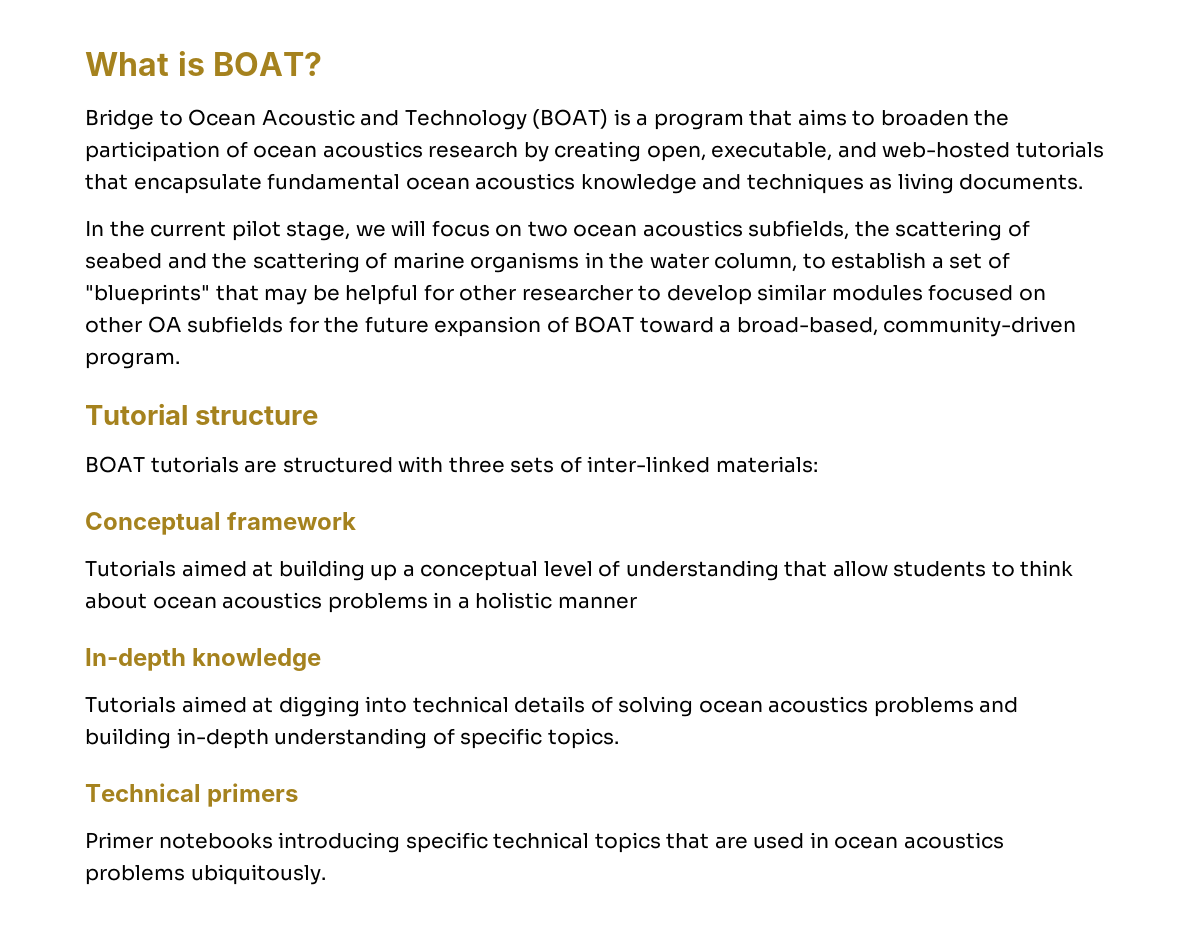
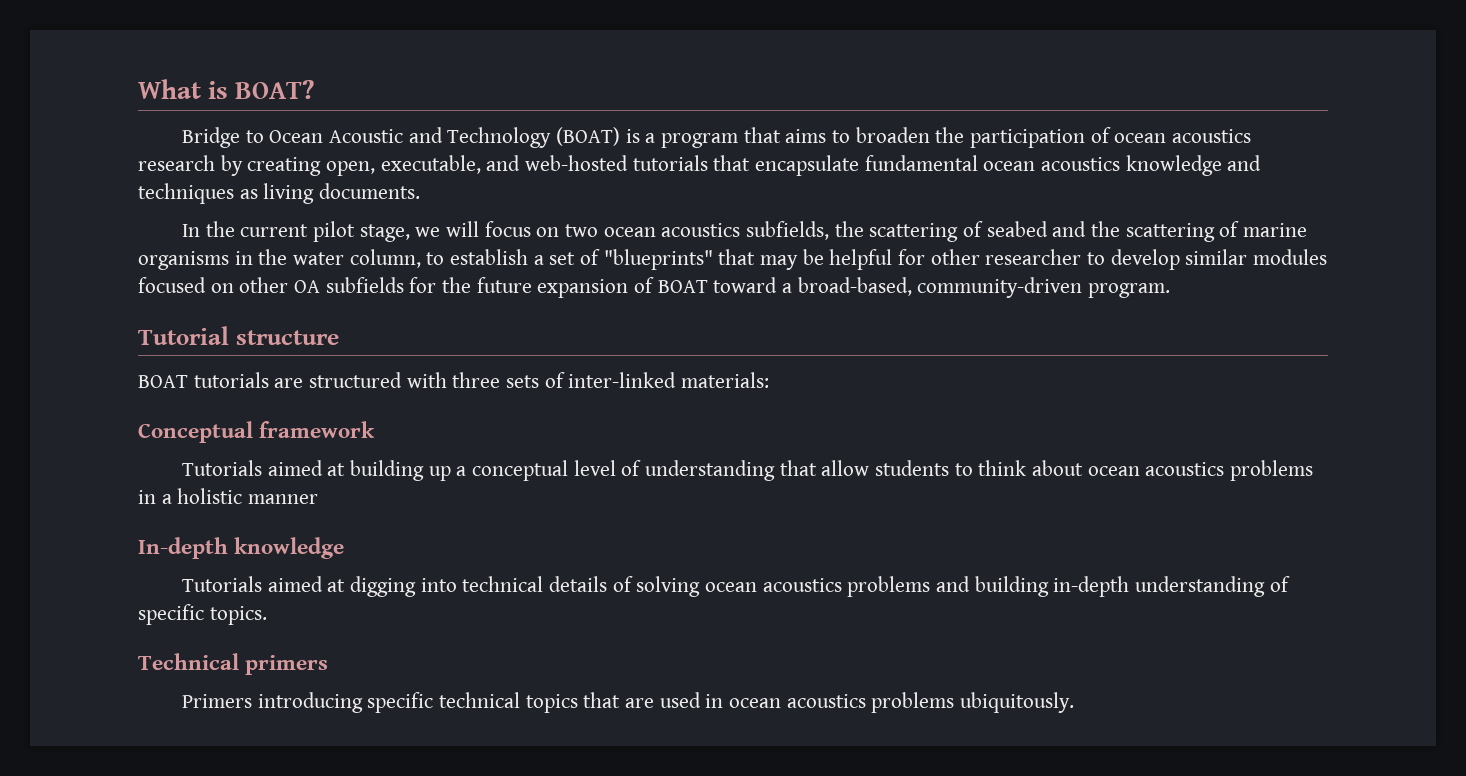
[85,832,273,849] Primer notebooks -> [181,694,252,708] Primers

